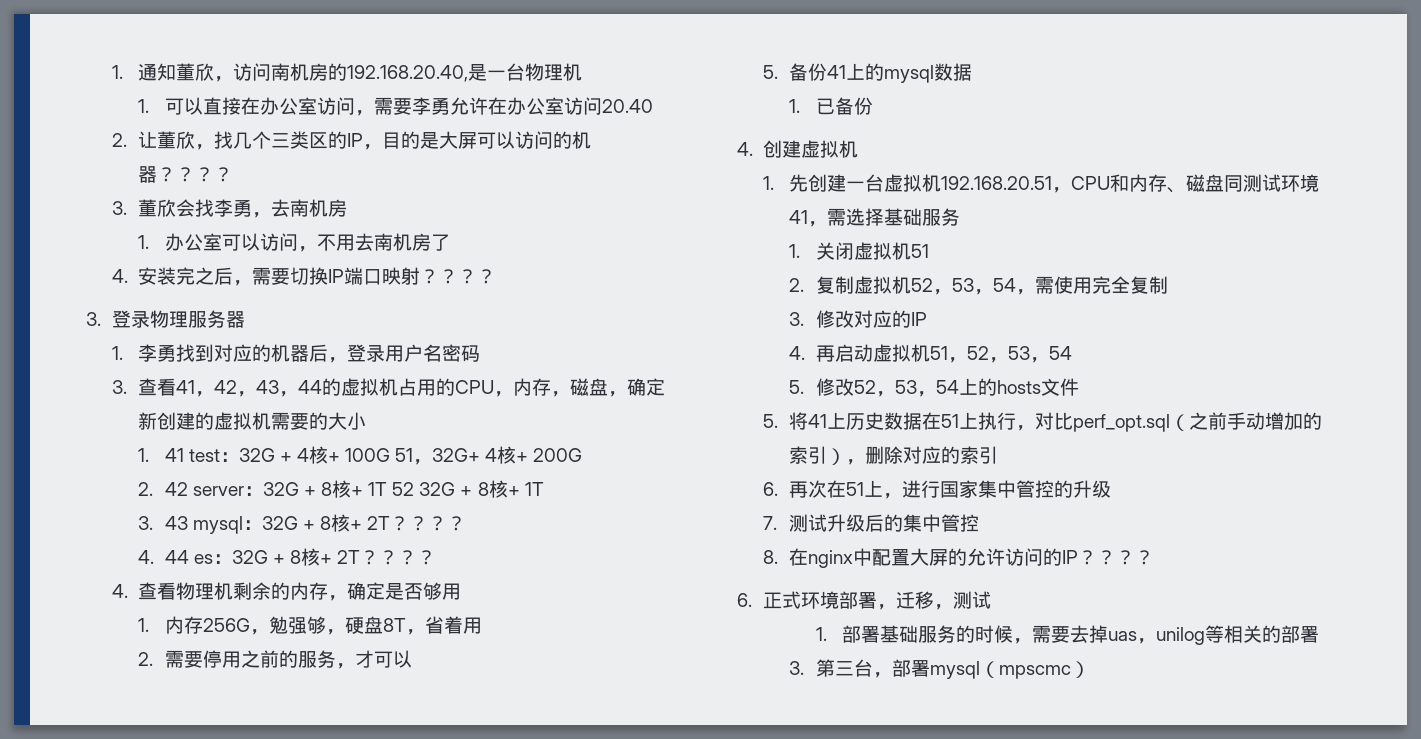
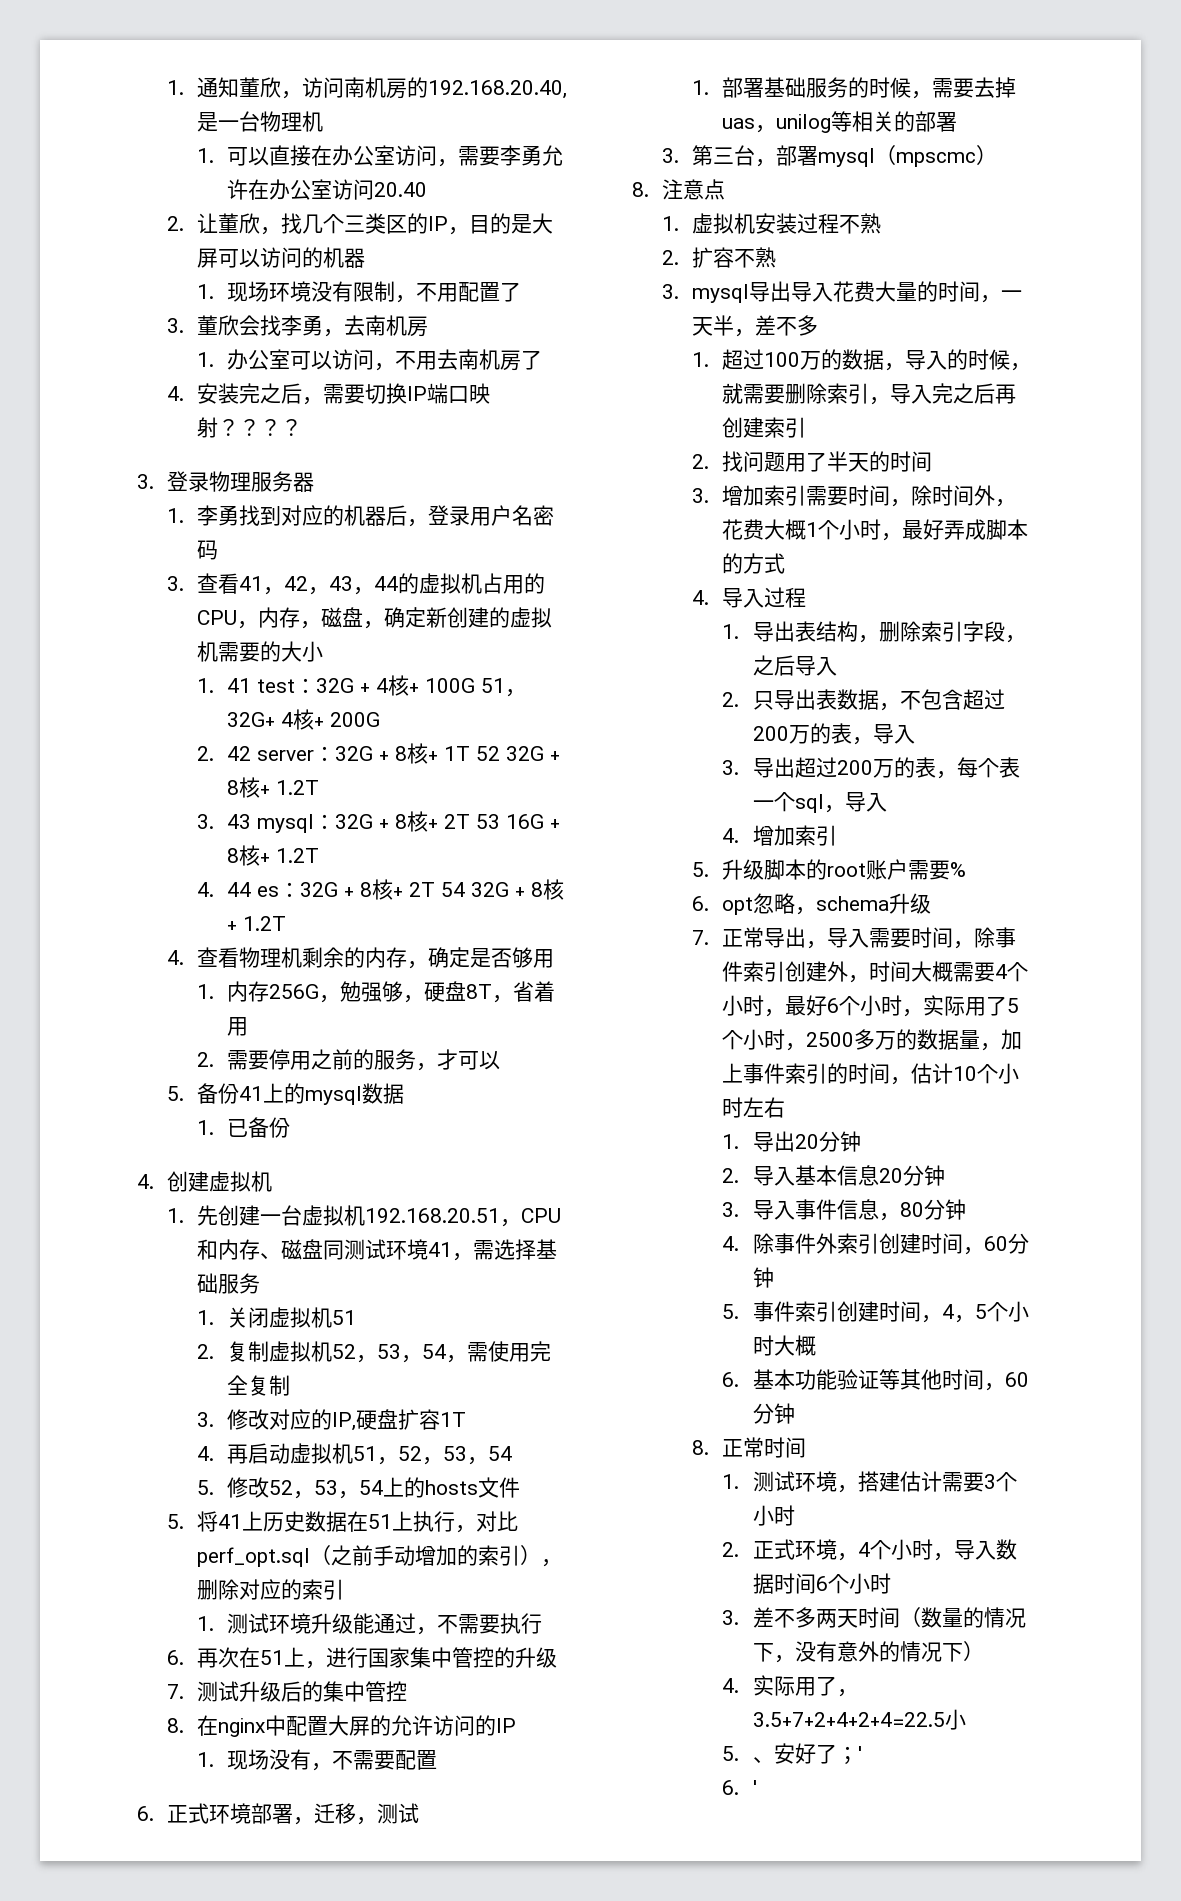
[157,167,234,182] ？？？？ -> [197,281,522,303] // 1.现场环境没有限制，不用配置了
[524,482,544,496] 1T -> [276,780,320,795] 1.2T
[390,516,467,531] ？？？？ -> [476,814,561,829] [227,845,320,866] 53 16G + 8核+ 1.2T
[360,550,437,565] ？？？？ -> [441,879,565,900] [227,916,287,931] 54 32G + 8核+ 1.2T
[910,312,927,326] IP -> [332,1409,467,1431] IP,硬盘扩容1T
(999, 455) none -> [197,1613,543,1635] // 1.测试环境升级能通过，不需要执行
[1078,550,1155,565] ？？？？ -> [197,1749,438,1771] // 1.现场没有，不需要配置
(1090, 669) none -> [632,179,726,200] [662,213,882,234] [662,247,777,268] [662,281,1023,303] [692,315,819,337] [692,349,1032,371] [722,383,1017,405] [722,417,807,438] [692,451,933,472] [692,485,1017,507] [722,519,1029,541] [722,553,786,574] [692,587,807,608] [722,621,1026,643] [752,655,837,676] [722,689,1005,711] [752,723,915,745] [722,757,1020,779] [752,792,887,813] [722,825,837,846] [692,859,967,880] [692,893,932,915] [692,927,1017,949] [722,961,1029,983] [722,995,1020,1017] [722,1029,1023,1051] [722,1063,1020,1085] [722,1097,786,1118] [722,1131,861,1152] [722,1165,945,1186] [722,1199,966,1221] [722,1233,1029,1255] [752,1267,774,1288] [722,1301,1029,1323] [752,1335,816,1356] [722,1369,1029,1391] [752,1403,795,1424] [692,1437,807,1458] [722,1471,1017,1493] [752,1505,795,1526] [722,1539,1017,1561] [752,1573,891,1594] [722,1607,1026,1628] [752,1641,984,1663] [722,1675,858,1697] [752,1709,966,1730] [722,1743,862,1765] [722,1780,757,1795] // 8.注意点 // 1.虚拟机安装过程不熟 // 2.扩容不熟 // 3. mysql导出导入花费大量的时间，一天半，差不多 // 1.超过100万的数据，导入的时候，就需要删除索引，导入完之后再创建索引 // 2.找问题用了半天的时间 // 3.增加索引需要时间，除时间外，花费大概1个小时，最好弄成脚本的方式 // 4.导入过程 // 1.导出表结构，删除索引字段，之后导入 // 2.只导出表数据，不包含超过200万的表，导入 // 3.导出超过200万的表，每个表一个sql，导入 // 4.增加索引 // 5.升级脚本的root账户需要% // 6. opt忽略，schema升级 // 7.正常导出，导入需要时间，除事件索引创建外，时间大概需要4个小时，最好6个小时，实际用了5个小时，2500多万的数据量，加上事件索引的时间，估计10个小时左右 // 1.导出20分钟 // 2.导入基本信息20分钟 // 3.导入事件信息，80分钟 // 4.除事件外索引创建时间，60分钟 // 5.事件索引创建时间，4，5个小时大概 // 6.基本功能验证等其他时间，60分钟 // 8.正常时间 // 1.测试环境，搭建估计需要3个小时 // 2.正式环境，4个小时，导入数据时间6个小时 // 3.差不多两天时间（数量的情况下，没有意外的情况下） // 4.实际用了，3.5+7+2+4+2+4=22.5小 // 5.、安好了；' // 6. '

